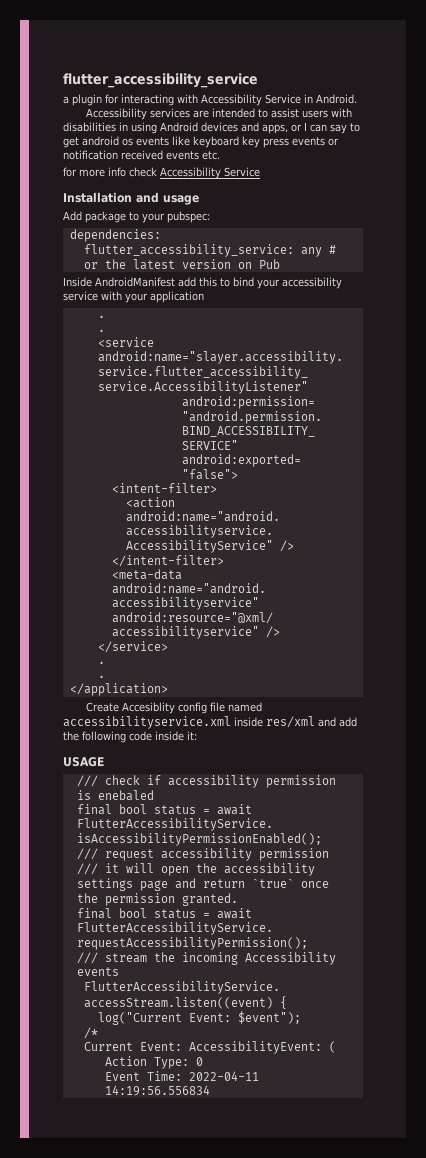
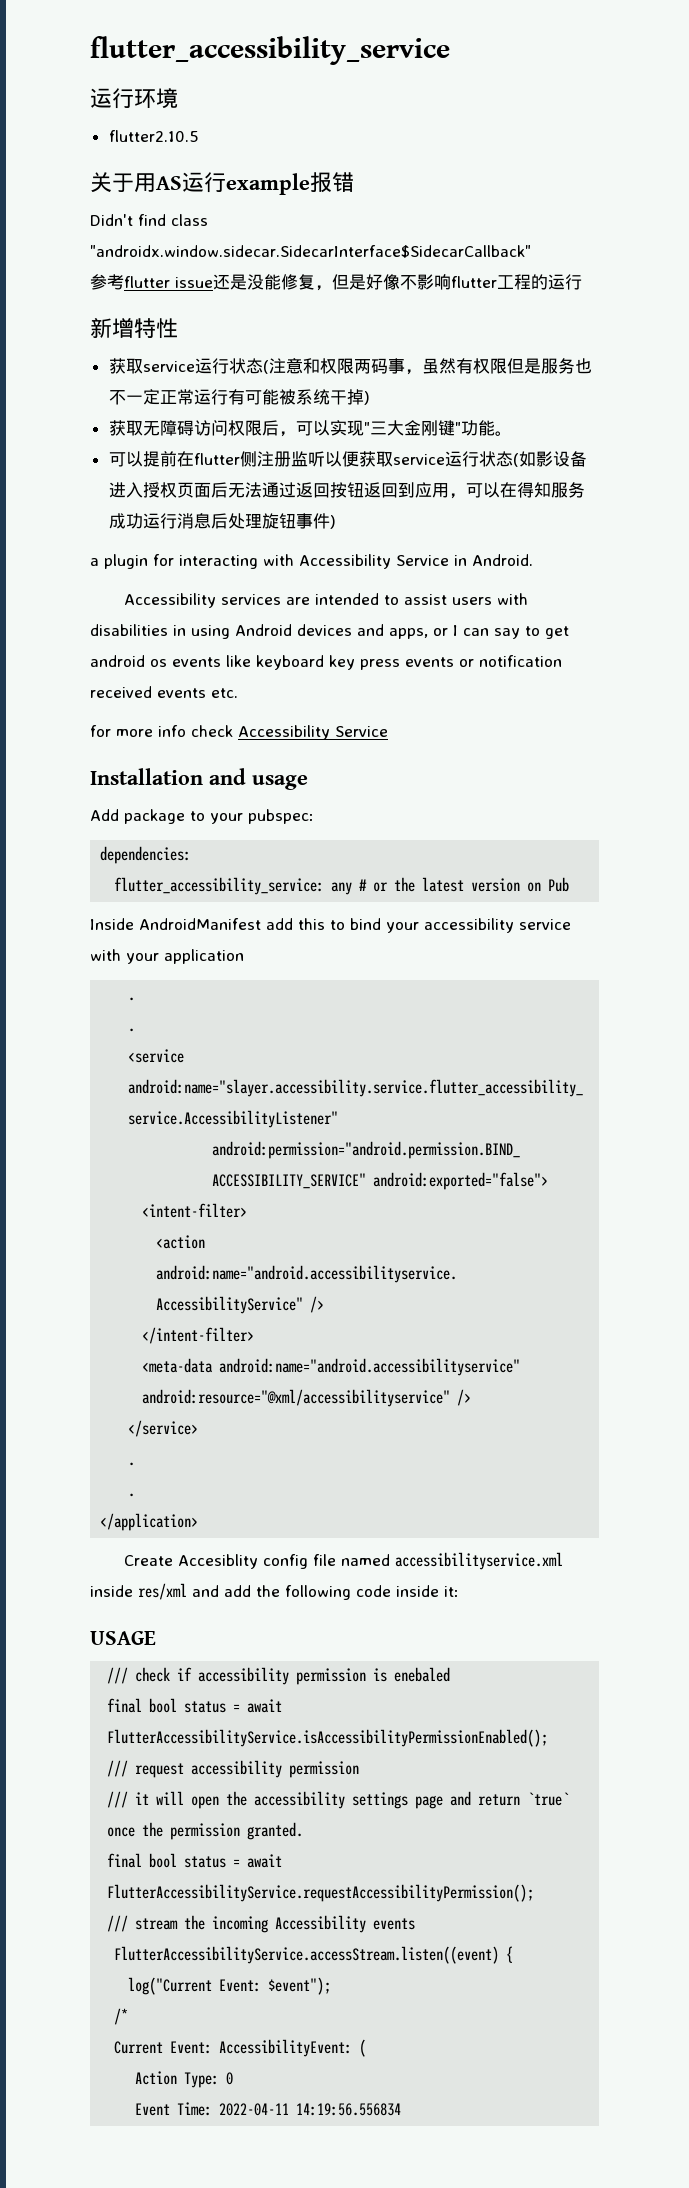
(258, 80) none -> [90,88,178,109] [108,130,199,142] [90,172,354,195] [90,214,208,226] [90,245,531,258] [90,274,582,291] [90,318,178,338] [108,358,592,375] [108,389,370,405] [108,420,512,437] [108,451,587,467] [108,482,585,499] [108,513,336,529] // 运行环境 // flutter2.10.5 // 关于用AS运行example报错 // Didn't find class "androidx.window.sidecar.SidecarInterface$SidecarCallback" // 参考flutter issue还是没能修复，但是好像不影响flutter工程的运行 // 新增特性 // 获取service运行状态(注意和权限两码事，虽然有权限但是服务也不一定正常运行有可能被系统干掉) // 获取无障碍访问权限后，可以实现"三大金刚键"功能。 // 可以提前在flutter侧注册监听以便获取service运行状态(如影设备进入授权页面后无法通过返回按钮返回到应用，可以在得知服务成功运行消息后处理旋钮事件)

